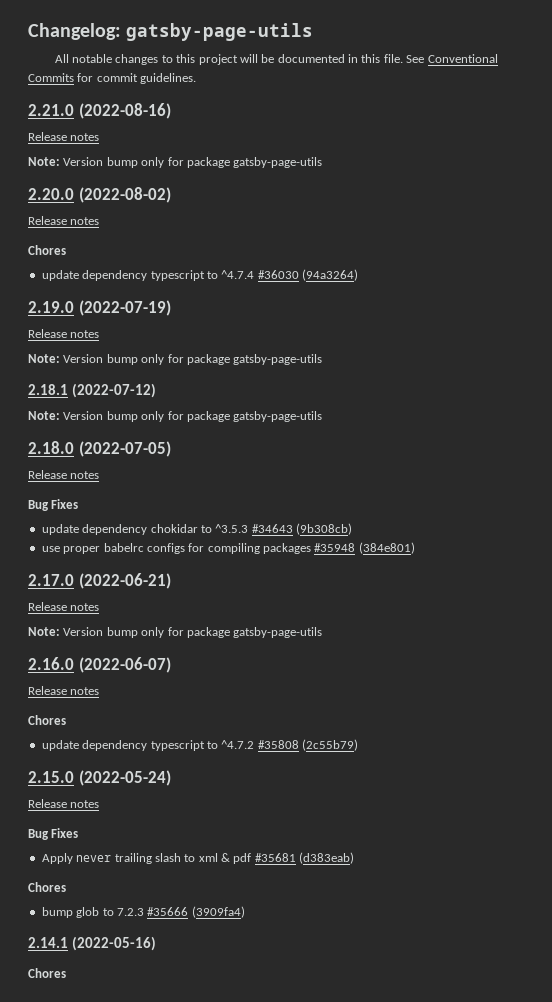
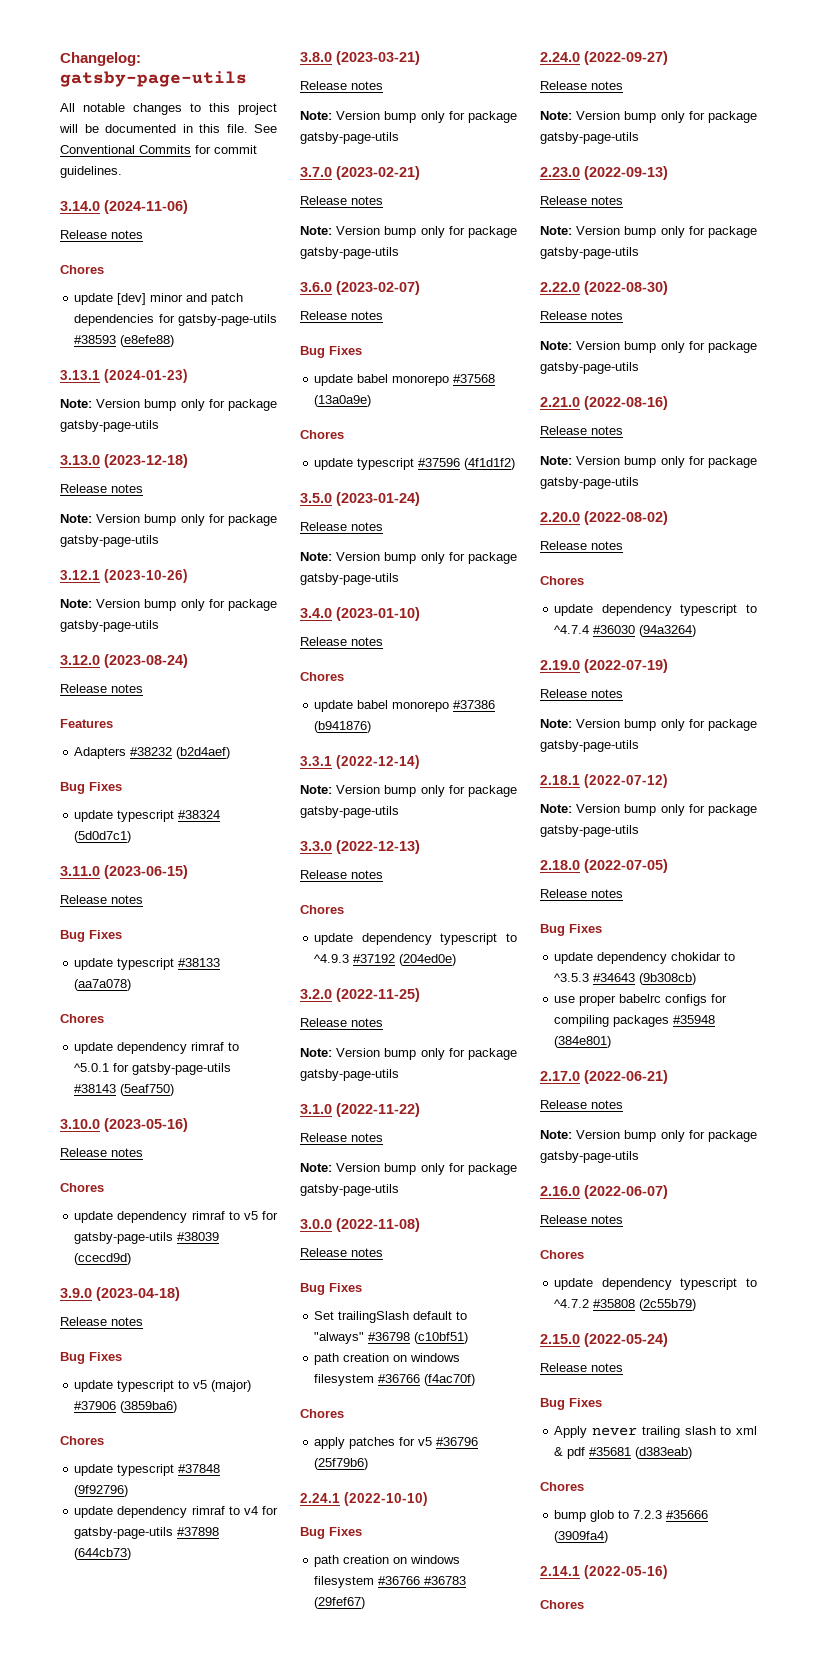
(197, 78) none -> [60,200,188,214] [60,230,143,239] [60,265,104,274] [74,293,244,305] [74,314,277,326] [74,335,175,347] [60,369,188,383] [60,399,277,411] [60,420,159,432] [60,454,188,468] [60,484,143,493] [60,514,277,526] [60,535,159,547] [60,569,188,583] [60,599,277,611] [60,620,159,632] [60,654,188,668] [60,684,143,693] [60,719,113,728] [74,747,231,759] [60,782,122,794] [74,810,221,822] [74,831,132,843] [60,865,188,879] [60,895,143,904] [60,930,122,942] [74,958,221,970] [74,979,132,991] [60,1014,104,1023] [74,1042,240,1054] [74,1063,232,1075] [74,1084,175,1096] [60,1118,188,1132] [60,1148,143,1157] [60,1183,104,1192] [74,1211,278,1223] [74,1232,220,1244] [74,1253,132,1265] [60,1287,180,1301] [60,1317,143,1326] [60,1352,122,1364] [74,1380,252,1392] [74,1401,178,1413] [60,1436,104,1445] [74,1464,221,1476] [74,1485,129,1497] [74,1506,278,1518] [74,1527,220,1539] [74,1548,132,1560] [300,51,420,65] [300,81,383,90] [300,111,517,123] [300,132,399,144] [300,166,420,180] [300,196,383,205] [300,226,517,238] [300,247,399,259] [300,281,420,295] [300,311,383,320] [300,346,362,358] [314,374,496,386] [314,395,372,407] [300,430,344,439] [314,458,516,470] [300,492,420,506] [300,522,383,531] [300,552,517,564] [300,573,399,585] [300,607,420,621] [300,637,383,646] [300,672,344,681] [314,700,496,712] [314,721,372,733] [300,755,420,769] [300,785,517,797] [300,806,399,818] [300,840,420,854] [300,870,383,879] [300,905,344,914] [314,933,517,945] [314,954,457,966] [300,988,420,1002] [300,1018,383,1027] [300,1048,517,1060] [300,1069,399,1081] [300,1103,420,1117] [300,1133,383,1142] [300,1163,517,1175] [300,1184,399,1196] [300,1218,420,1232] [300,1248,383,1257] [300,1283,362,1295] [314,1311,468,1323] [314,1332,469,1344] [314,1353,461,1365] [314,1374,476,1386] [300,1409,344,1418] [314,1437,479,1449] [314,1458,369,1470] [300,1492,428,1506] [300,1527,362,1539] [314,1555,461,1567] [314,1576,467,1588] [314,1597,366,1609] [540,51,668,65] [540,81,623,90] [540,111,757,123] [540,132,639,144] [540,166,668,180] [540,196,623,205] [540,226,757,238] [540,247,639,259] [540,281,668,295] [540,311,623,320] [540,341,757,353] [540,362,639,374] // 3.14.0 (2024-11-06) // Release notes // Chores // update [dev] minor and patch dependencies for gatsby-page-utils #38593 (e8efe88) // 3.13.1 (2024-01-23) // Note: Version bump only for package gatsby-page-utils // 3.13.0 (2023-12-18) // Release notes // Note: Version bump only for package gatsby-page-utils // 3.12.1 (2023-10-26) // Note: Version bump only for package gatsby-page-utils // 3.12.0 (2023-08-24) // Release notes // Features // Adapters #38232 (b2d4aef) // Bug Fixes // update typescript #38324 (5d0d7c1) // 3.11.0 (2023-06-15) // Release notes // Bug Fixes // update typescript #38133 (aa7a078) // Chores // update dependency rimraf to ^5.0.1 for gatsby-page-utils #38143 (5eaf750) // 3.10.0 (2023-05-16) // Release notes // Chores // update dependency rimraf to v5 for gatsby-page-utils #38039 (ccecd9d) // 3.9.0 (2023-04-18) // Release notes // Bug Fixes // update typescript to v5 (major) #37906 (3859ba6) // Chores // update typescript #37848 (9f92796) // update dependency rimraf to v4 for gatsby-page-utils #37898 (644cb73) // 3.8.0 (2023-03-21) // Release notes // Note: Version bump only for package gatsby-page-utils // 3.7.0 (2023-02-21) // Release notes // Note: Version bump only for package gatsby-page-utils // 3.6.0 (2023-02-07) // Release notes // Bug Fixes // update babel monorepo #37568 (13a0a9e) // Chores // update typescript #37596 (4f1d1f2) // 3.5.0 (2023-01-24) // Release notes // Note: Version bump only for package gatsby-page-utils // 3.4.0 (2023-01-10) // Release notes // Chores // update babel monorepo #37386 (b941876) // 3.3.1 (2022-12-14) // Note: Version bump only for package gatsby-page-utils // 3.3.0 (2022-12-13) // Release notes // Chores // update dependency typescript to ^4.9.3 #37192 (204ed0e) // 3.2.0 (2022-11-25) // Release notes // Note: Version bump only for package gatsby-page-utils // 3.1.0 (2022-11-22) // Release notes // Note: Version bump only for package gatsby-page-utils // 3.0.0 (2022-11-08) // Release notes // Bug Fixes // Set trailingSlash default to "always" #36798 (c10bf51) // path creation on windows filesystem #36766 (f4ac70f) // Chores // apply patches for v5 #36796 (25f79b6) // 2.24.1 (2022-10-10) // Bug Fixes // path creation on windows filesystem #36766 #36783 (29fef67) // 2.24.0 (2022-09-27) // Release notes // Note: Version bump only for package gatsby-page-utils // 2.23.0 (2022-09-13) // Release notes // Note: Version bump only for package gatsby-page-utils // 2.22.0 (2022-08-30) // Release notes // Note: Version bump only for package gatsby-page-utils

